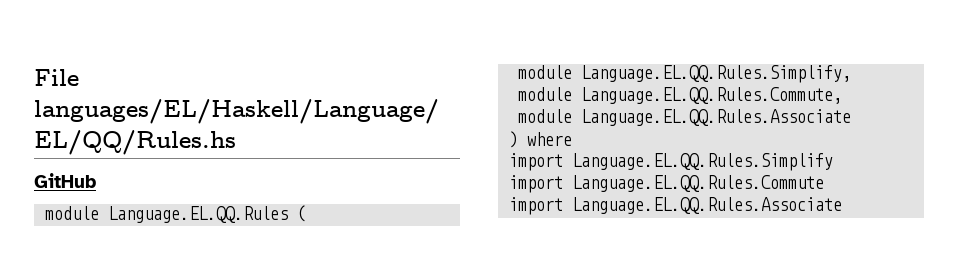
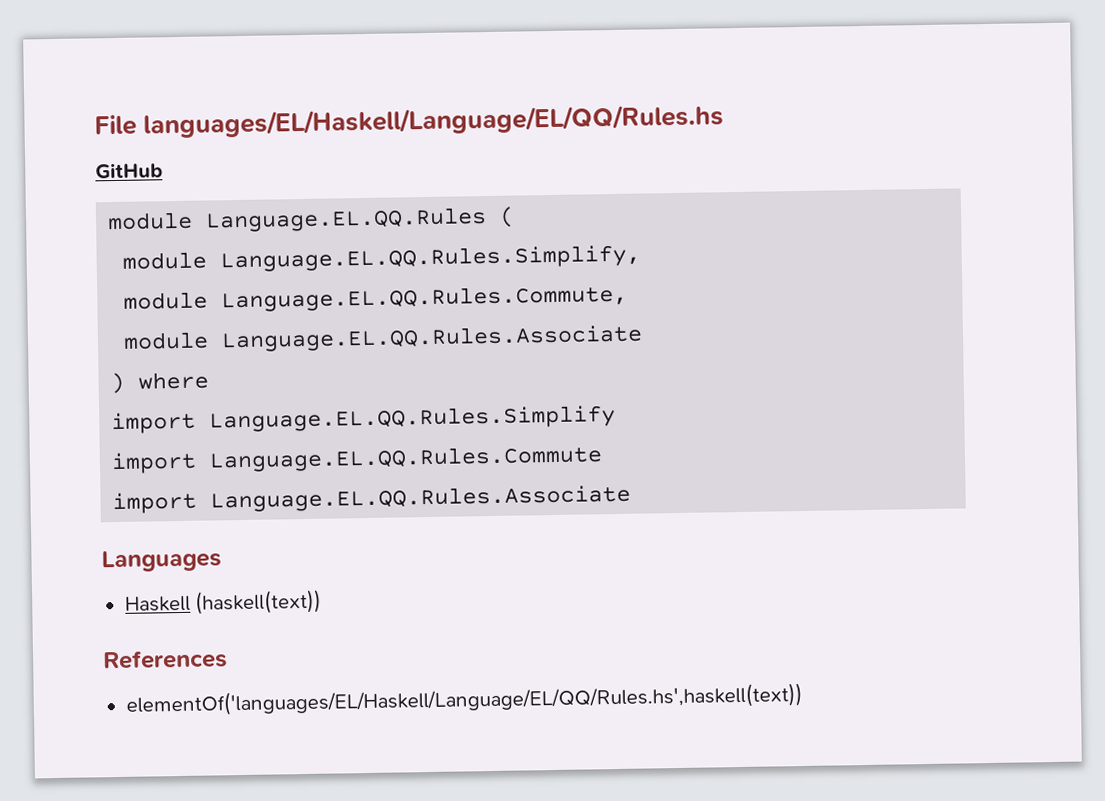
(843, 205) none -> [101,549,222,573] [124,589,323,615] [102,649,228,670] [125,683,803,717] // Languages // Haskell (haskell(text)) // References // elementOf('languages/EL/Haskell/Language/EL/QQ/Rules.hs',haskell(text))

